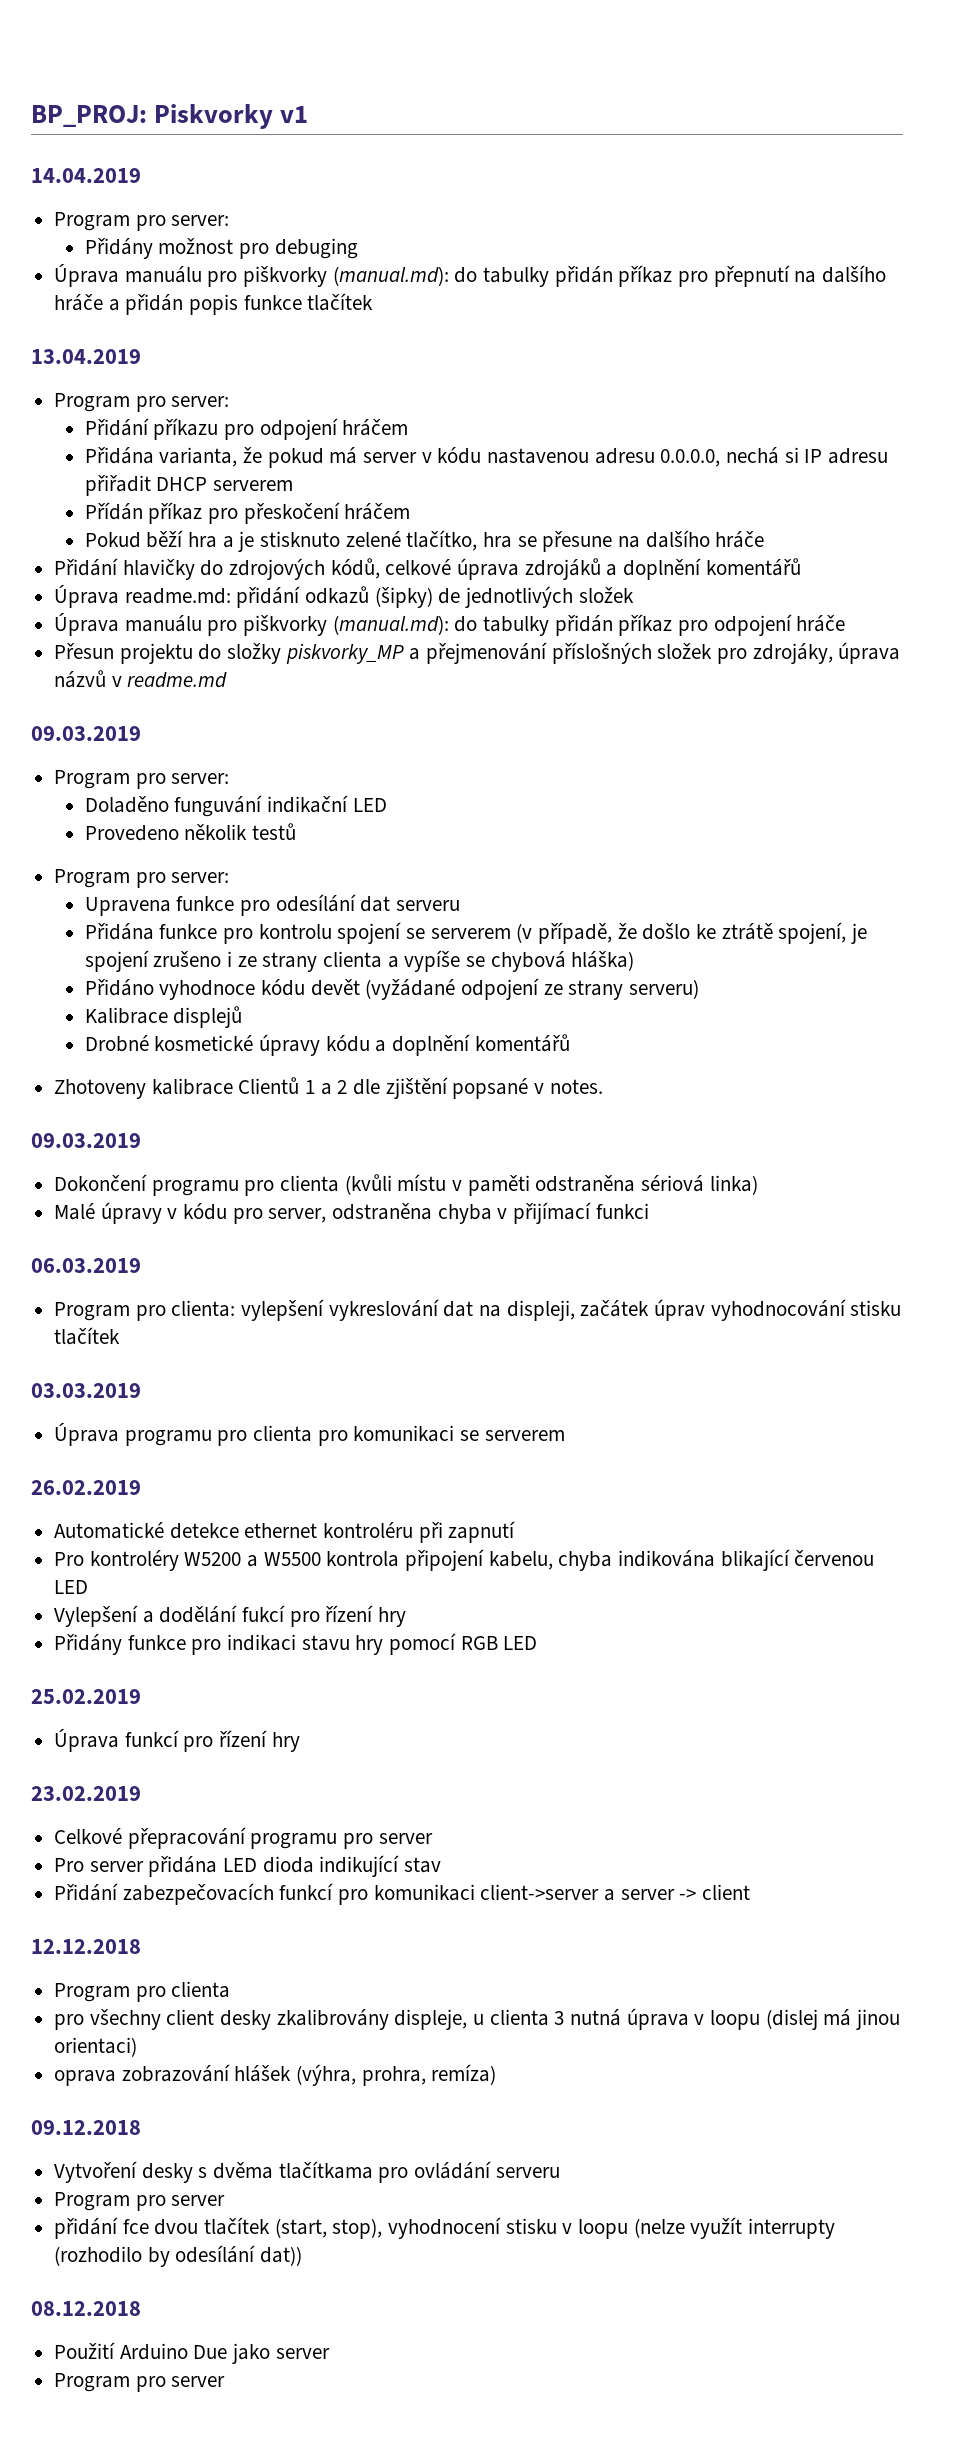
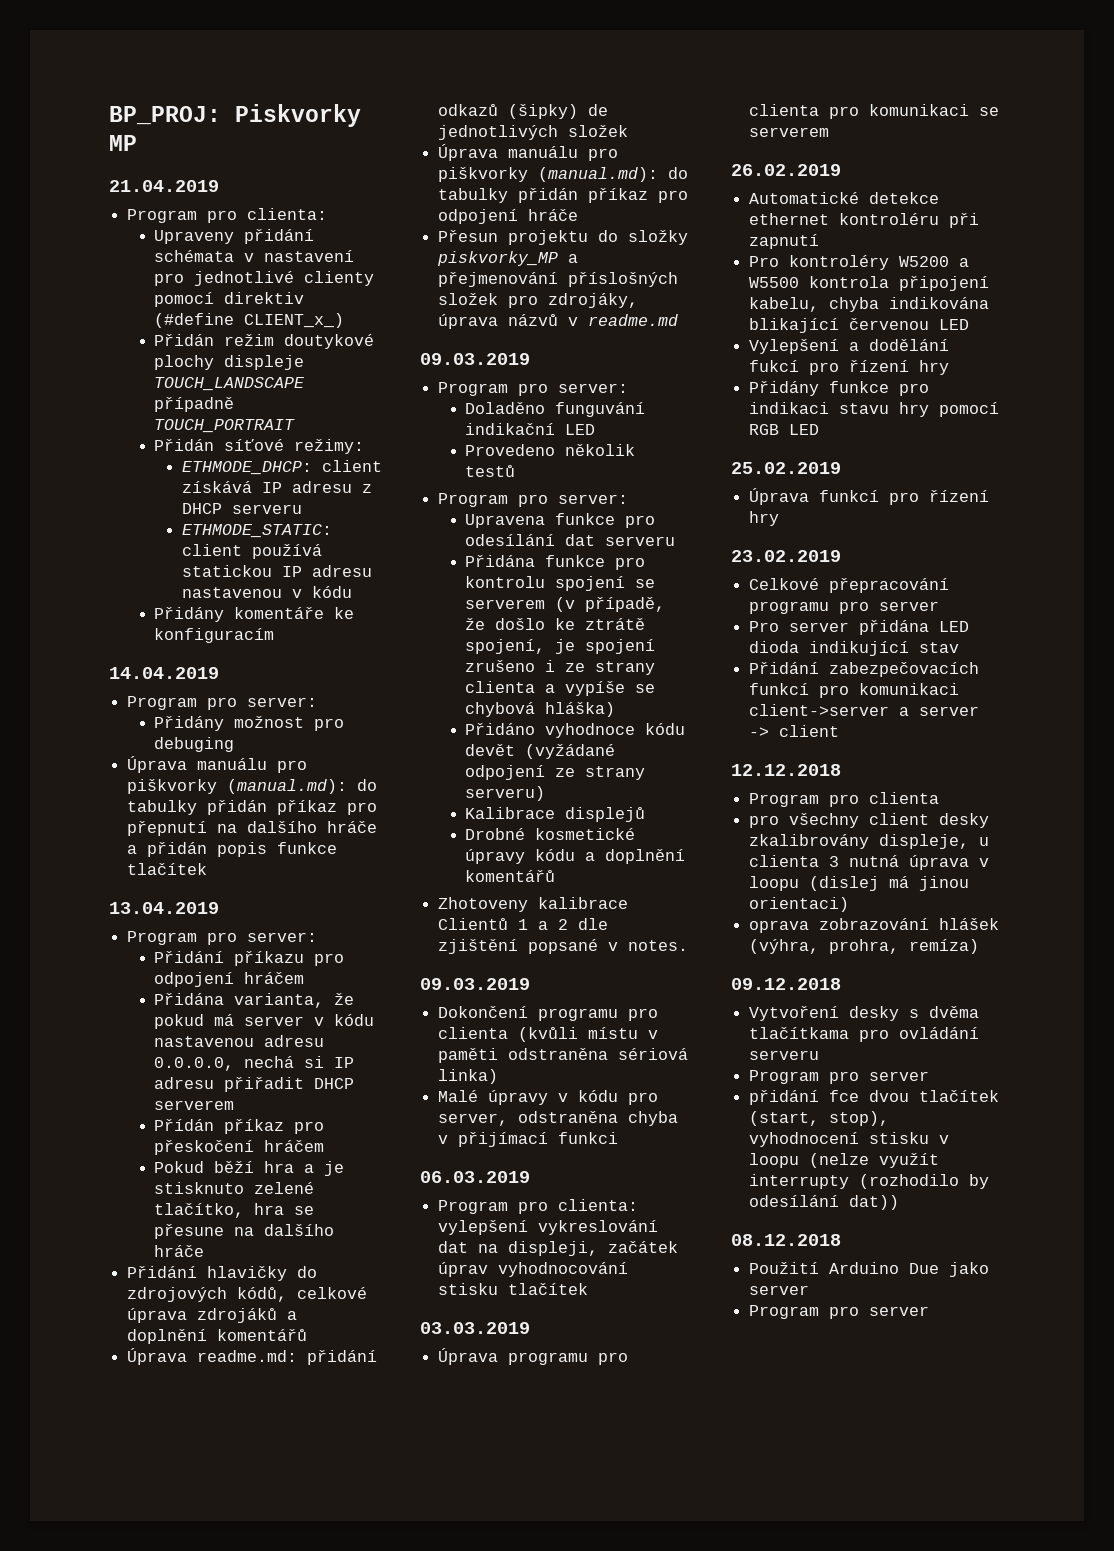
[280,106,309,123] v1 -> [109,135,137,151] [109,180,219,192] [127,208,328,223] [154,229,315,244] [154,250,355,262] [154,271,375,286] [154,292,305,307] [154,313,345,328] [154,334,375,349] [154,355,305,370] [154,377,305,391] [154,397,235,412] [154,419,296,433] [154,439,365,454] [181,460,382,475] [181,481,372,493] [181,503,302,514] [181,524,332,538] [181,544,322,559] [181,565,372,577] [181,586,352,598] [154,607,355,622] [154,628,275,643] MP // 21.04.2019 // Program pro clienta: // Upraveny přidání schémata v nastavení pro jednotlivé clienty pomocí direktiv (#define CLIENT_x_) // Přidán režim doutykové plochy displeje TOUCH_LANDSCAPE případně TOUCH_PORTRAIT // Přidán síťové režimy: // ETHMODE_DHCP: client získává IP adresu z DHCP serveru // ETHMODE_STATIC: client používá statickou IP adresu nastavenou v kódu // Přidány komentáře ke konfiguracím

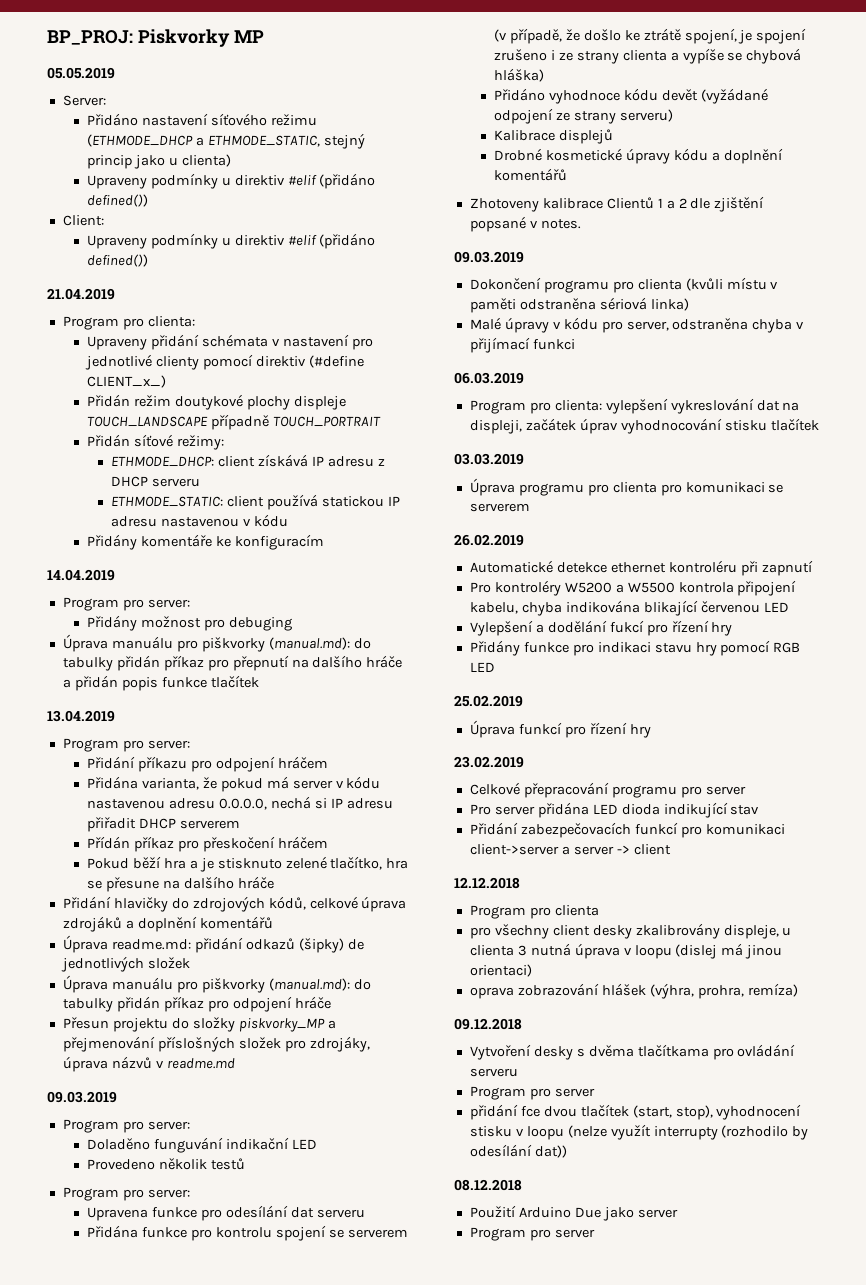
(137, 143) none -> [47,67,115,79] [62,95,106,106] [87,113,317,126] [87,133,365,149] [87,154,231,169] [87,173,375,189] [87,194,149,207] [62,215,104,226] [87,233,375,249] [87,254,149,267] // 05.05.2019 // Server: // Přidáno nastavení síťového režimu (ETHMODE_DHCP a ETHMODE_STATIC, stejný princip jako u clienta) // Upraveny podmínky u direktiv #elif (přidáno defined()) // Client: // Upraveny podmínky u direktiv #elif (přidáno defined())

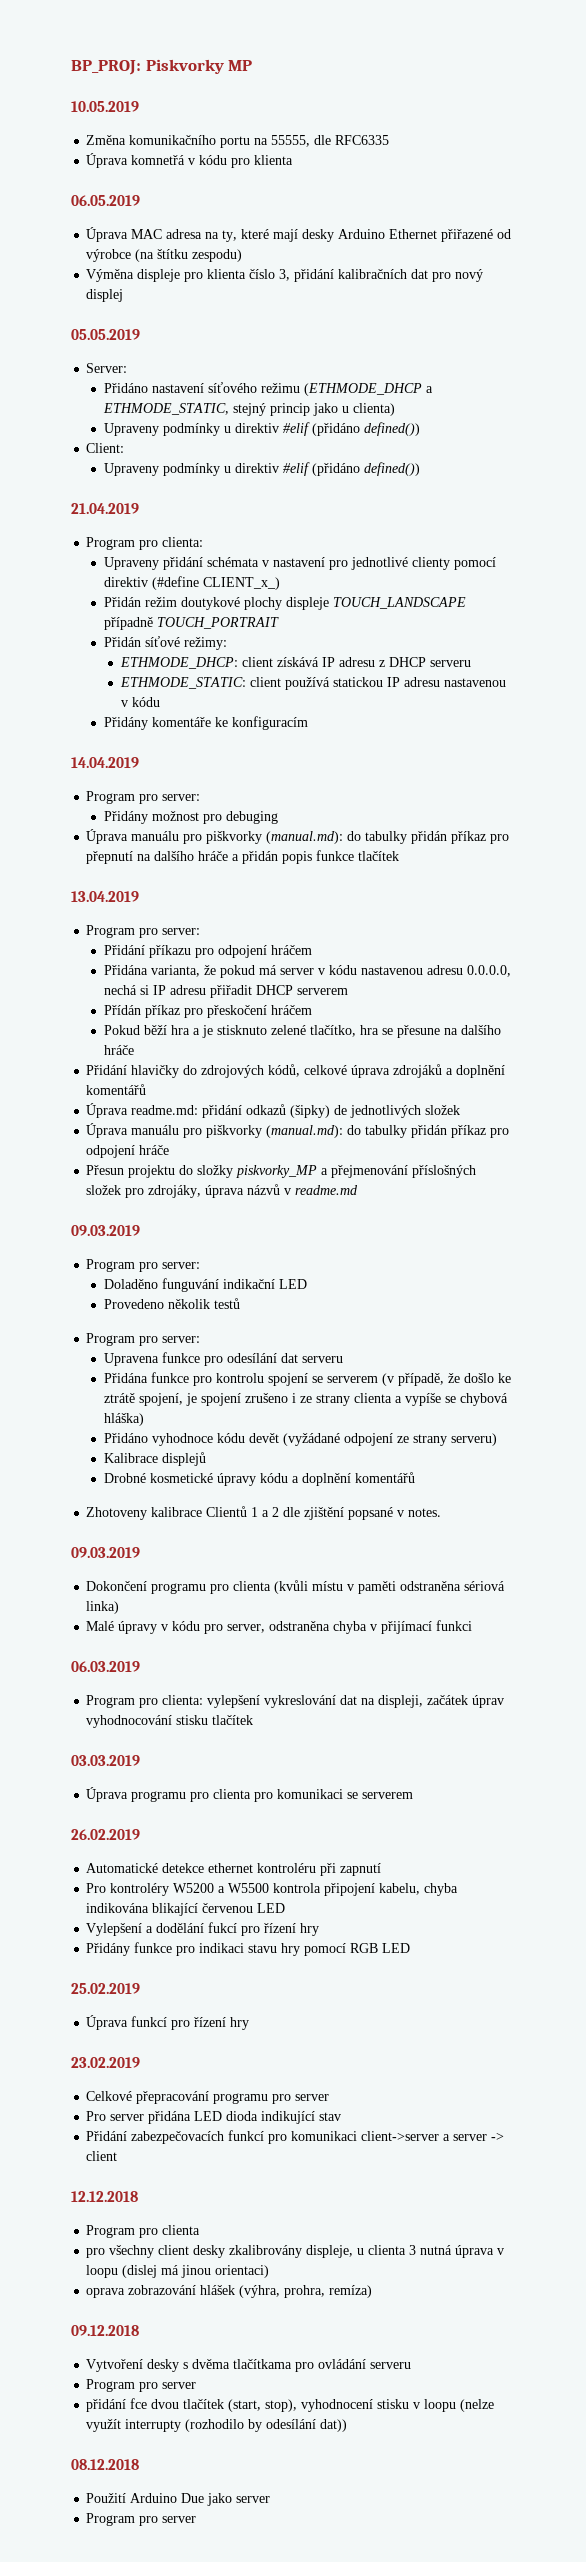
(264, 36) none -> [71,101,139,112] [86,135,390,148] [86,153,294,168] [71,195,140,206] [86,227,512,242] [86,249,243,262] [86,269,484,282] [86,289,124,302] // 10.05.2019 // Změna komunikačního portu na 55555, dle RFC6335 // Úprava komnetřá v kódu pro klienta // 06.05.2019 // Úprava MAC adresa na ty, které mají desky Arduino Ethernet přiřazené od výrobce (na štítku zespodu) // Výměna displeje pro klienta číslo 3, přidání kalibračních dat pro nový displej

